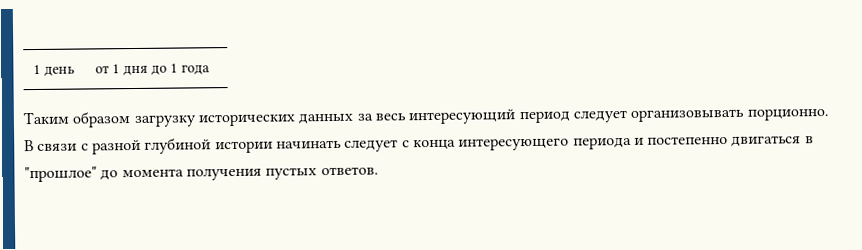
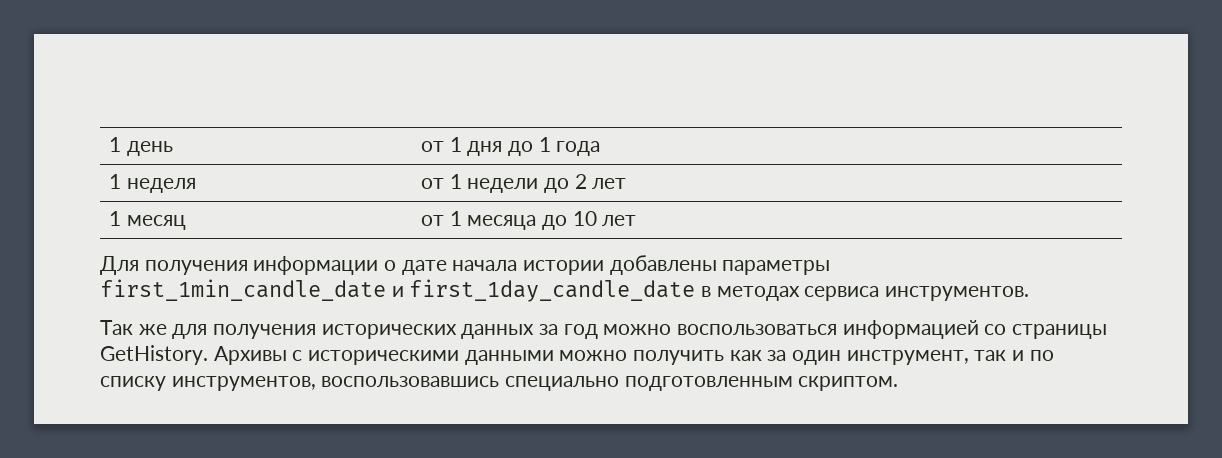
[23,107,829,128] [24,135,814,155] [24,166,379,183] // Таким образом загрузку исторических данных за весь интересующий период следует организовывать порционно. В связи с разной глубиной истории начинать следует с конца интересующего периода и постепенно двигаться в "прошлое" до момента получения пустых ответов. -> [108,174,196,193] [420,174,627,193] [108,211,186,230] [420,211,637,230] [100,255,831,275] [100,279,1030,302] [100,320,1108,339] [100,345,1054,365] [100,376,899,391] // 1 неделя | от 1 недели до 2 лет // 1 месяц | от 1 месяца до 10 лет // Для получения информации о дате начала истории добавлены параметры first_1min_candle_date и first_1day_candle_date в методах сервиса инструментов. // Так же для получения исторических данных за год можно воспользоваться информацией со страницы GetHistory. Архивы с историческими данными можно получить как за один инструмент, так и по списку инструментов, воспользовавшись специально подготовленным скриптом.

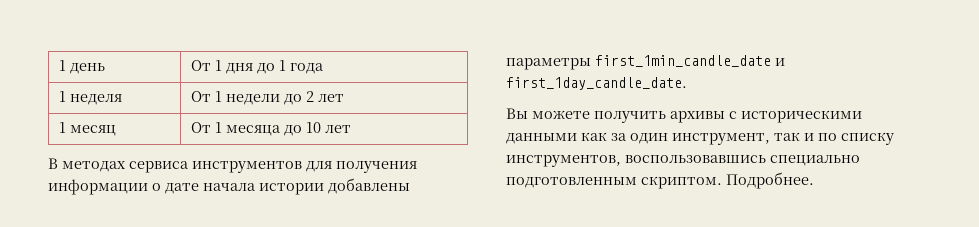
[420,141,444,152] от -> [190,60,211,71] От
[420,178,444,189] от -> [190,91,211,102] От
[420,215,444,226] от -> [190,122,211,133] От
[100,256,139,275] Для -> [48,158,332,173] В методах сервиса инструментов для
[409,279,1030,302] [100,320,1108,339] [100,345,287,365] first_1day_candle_date в методах сервиса инструментов. // Так же для получения исторических данных за год можно воспользоваться информацией со страницы GetHistory. Архивы -> [506,77,687,90] [506,108,725,123] first_1day_candle_date. // Вы можете получить архивы
[559,350,725,365] можно получить -> (577, 138) none
(899, 383) none -> [726,172,814,189] Подробнее.

